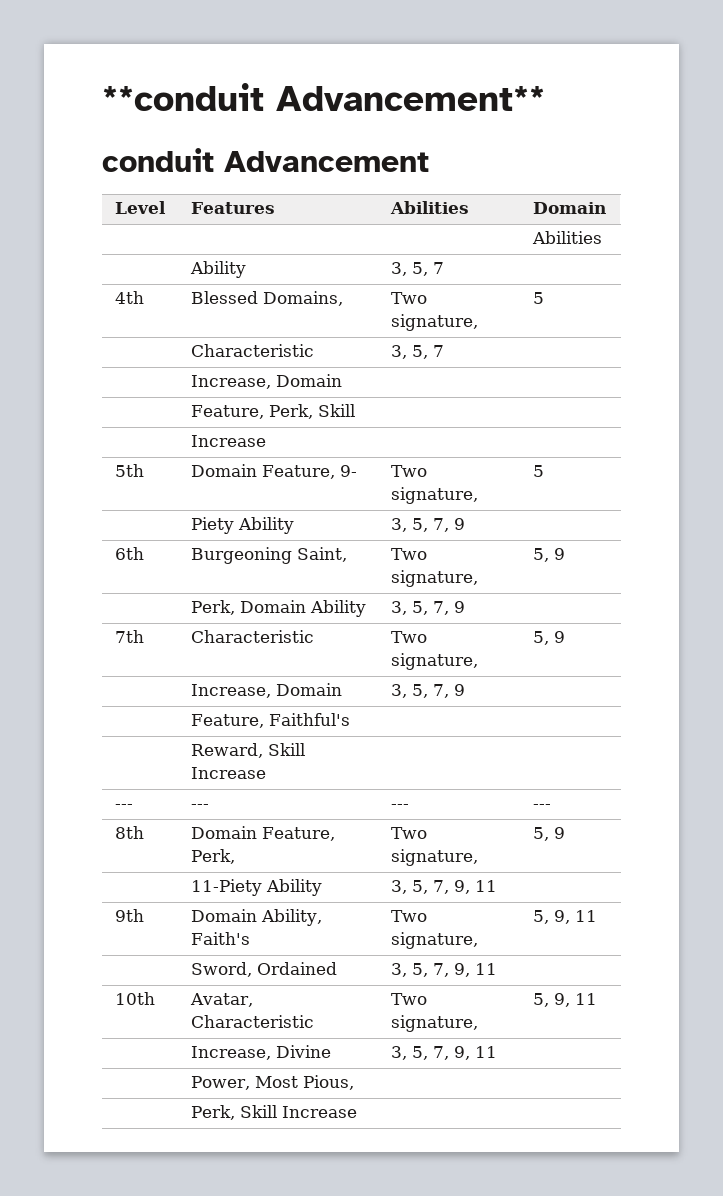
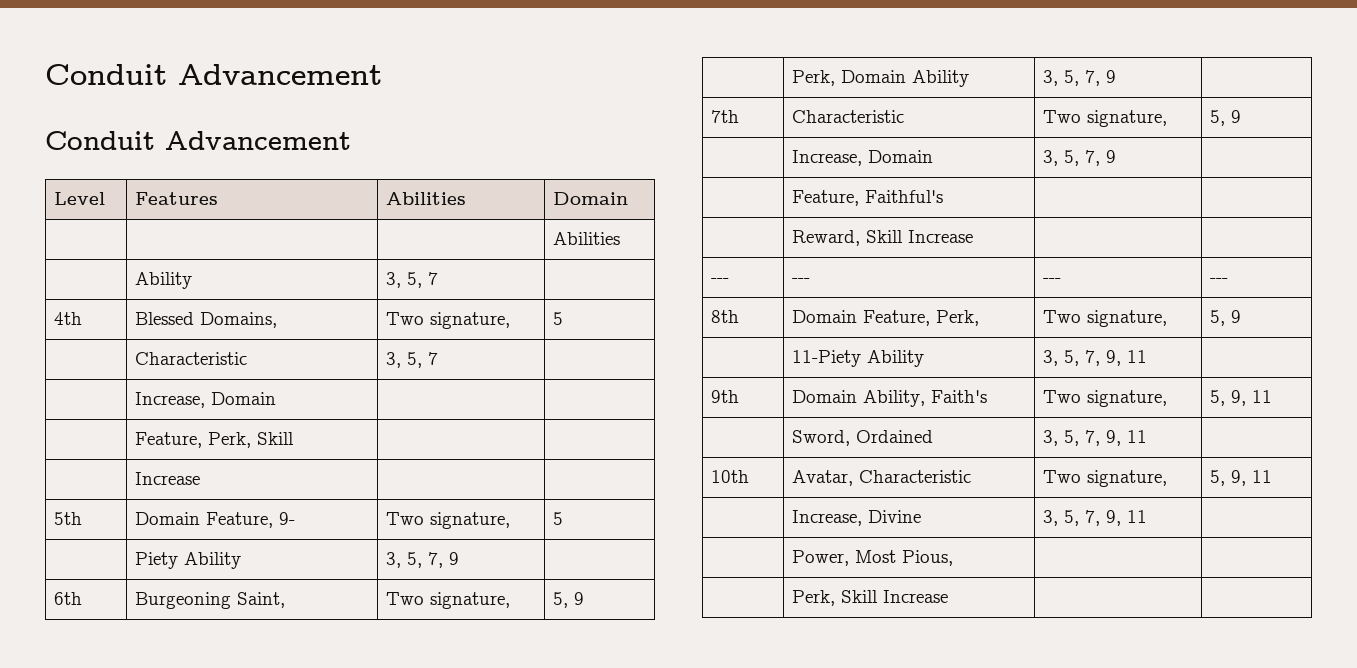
[102,83,545,111] [102,148,214,172] **conduit Advancement** // conduit -> [45,64,382,85] [45,131,155,150] Conduit Advancement // Conduit

